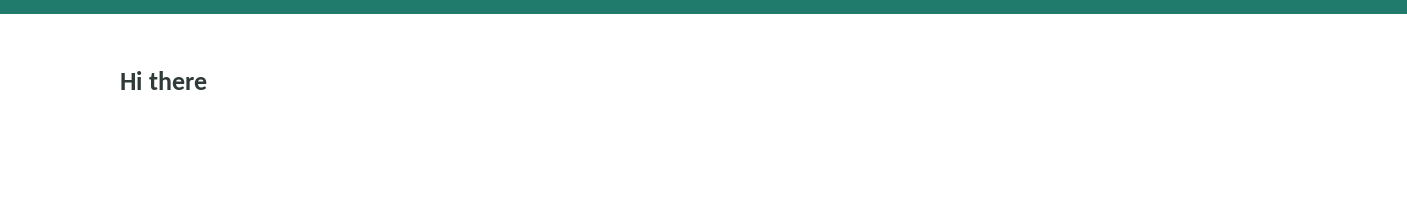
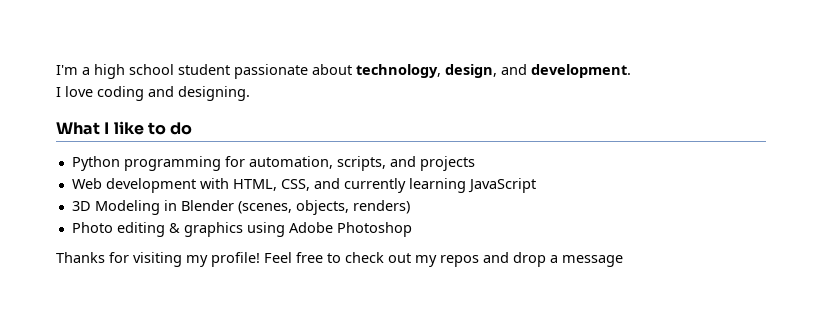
[120,71,207,90] Hi there -> [56,64,631,79] [56,86,250,101] [56,121,193,135] [71,156,475,171] [71,178,536,193] [71,200,410,215] [71,222,412,237] [56,252,623,267] I'm a high school student passionate about technology, design, and development. // I love coding and designing. // What I like to do // Python programming for automation, scripts, and projects // Web development with HTML, CSS, and currently learning JavaScript // 3D Modeling in Blender (scenes, objects, renders) // Photo editing & graphics using Adobe Photoshop // Thanks for visiting my profile! Feel free to check out my repos and drop a message

